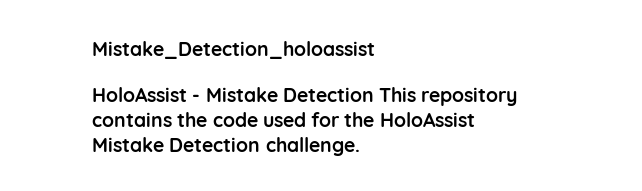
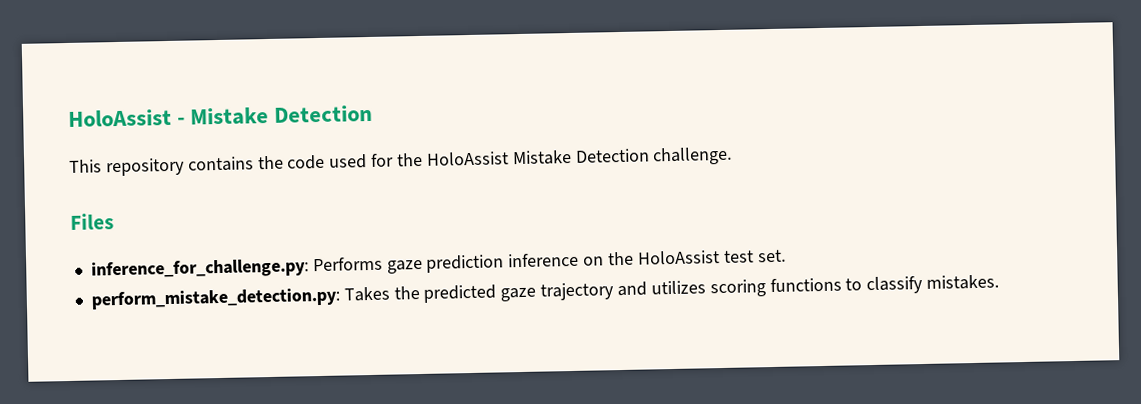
[92,41,375,59] Mistake_Detection_holoassist // -> (68, 117) none
(374, 94) none -> (374, 113) //
(360, 146) none -> [70,213,114,230] [90,249,786,280] [90,274,1000,310] // Files // inference_for_challenge.py: Performs gaze prediction inference on the HoloAssist test set. // perform_mistake_detection.py: Takes the predicted gaze trajectory and utilizes scoring functions to classify mistakes.

